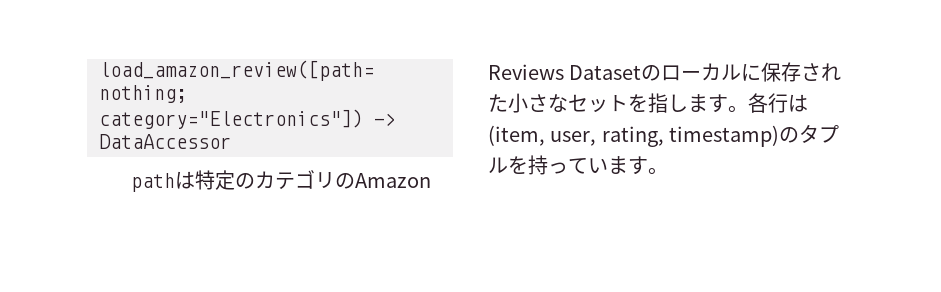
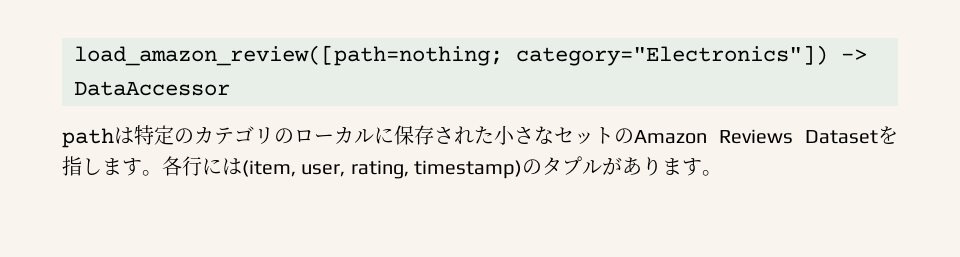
[354,173,431,188] [488,64,662,81] Amazon Reviews Datasetの -> (294, 136) none
(628, 103) none -> [614,128,878,144] のAmazon Reviews Dataset
(788, 103) none -> [202,158,222,175] に
[508,155,608,175] を持ってい -> [602,157,663,176] があり

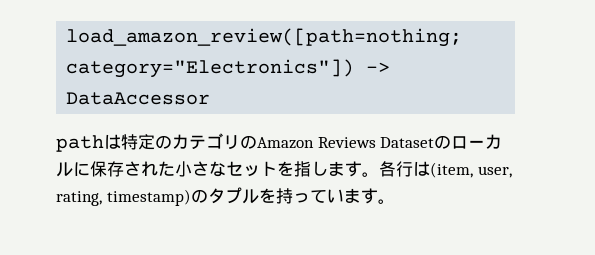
(294, 136) none -> [257,135,452,149] Amazon Reviews Datasetの
[614,128,878,144] のAmazon Reviews Dataset -> (277, 168) none
[202,158,222,175] に -> (413, 169) none
[602,157,663,176] があり -> [258,188,344,204] を持ってい

